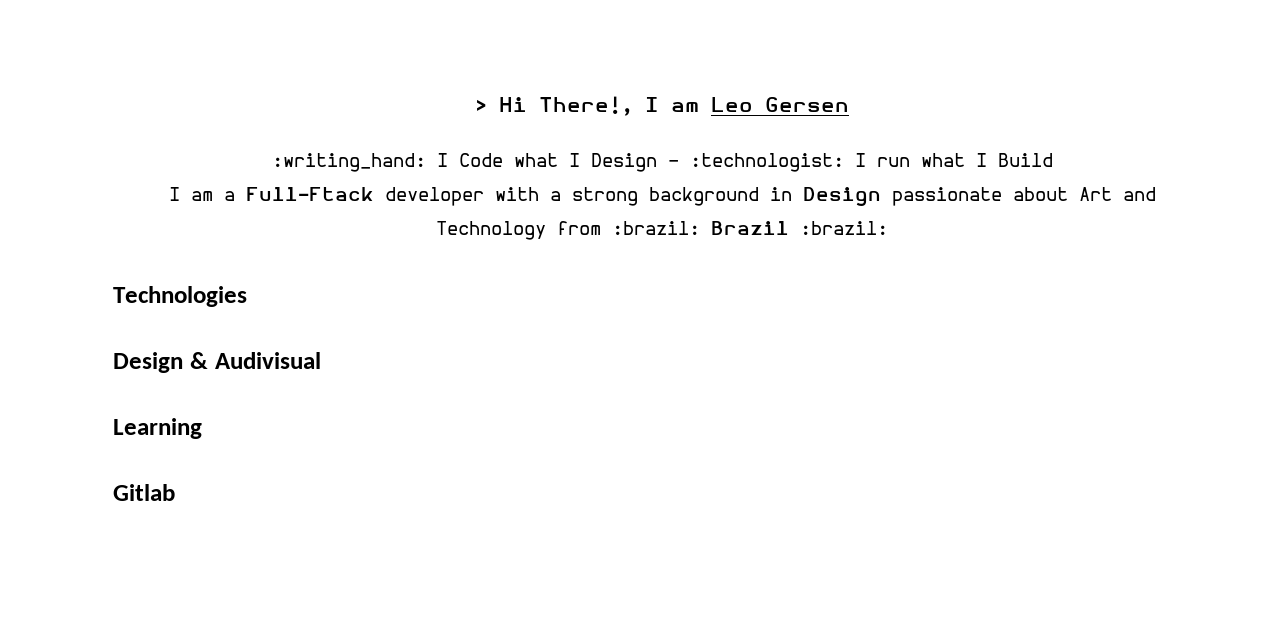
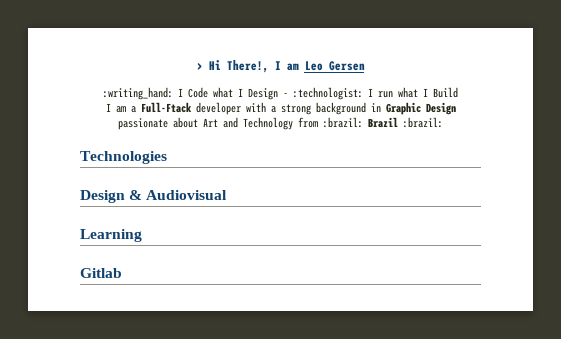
(792, 194) none -> [385,102,421,115] Graphic
[214,352,321,369] Audivisual -> [146,190,228,200] Audiovisual

